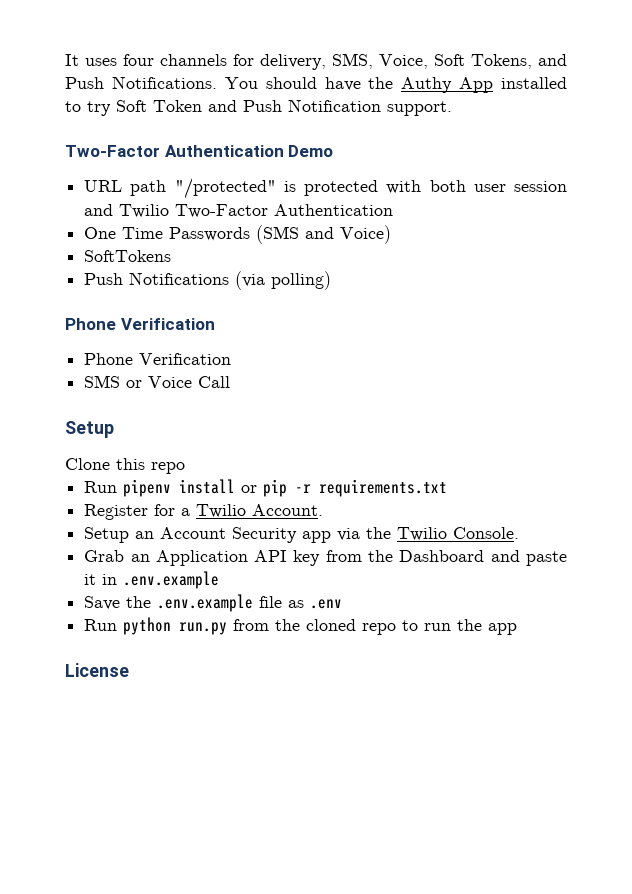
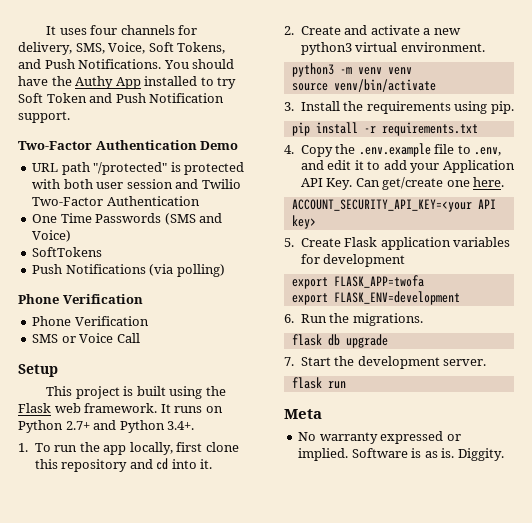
[65,458,185,474] [84,479,448,497] [84,504,324,520] [84,527,520,543] [84,550,567,566] [84,571,220,589] [84,594,343,612] [84,617,518,635] [65,663,129,677] Clone this repo // Run pipenv install or pip -r requirements.txt // Register for a Twilio Account. // Setup an Account Security app via the Twilio Console. // Grab an Application API key from the Dashboard and paste it in .env.example // Save the .env.example file as .env // Run python run.py from the cloned repo to run the app // License -> [46,386,226,399] [18,403,223,413] [18,420,195,433] [18,442,239,455] [34,458,213,472] [284,25,461,35] [300,42,485,55] [291,63,412,77] [291,79,436,92] [284,101,514,114] [291,122,478,136] [284,143,502,157] [300,160,515,173] [300,177,505,190] [291,199,496,212] [291,215,316,229] [284,237,511,250] [300,254,406,267] [291,275,424,289] [291,291,460,305] [284,313,423,326] [291,334,388,348] [284,356,487,369] [291,377,346,389] [284,409,322,419] [298,431,461,444] [298,448,504,461] This project is built using the Flask web framework. It runs on Python 2.7+ and Python 3.4+. // 1. To run the app locally, first clone this repository and cd into it. // 2. Create and activate a new python3 virtual environment. // python3 -m venv venv // source venv/bin/activate // 3. Install the requirements using pip. // pip install -r requirements.txt // 4. Copy the .env.example file to .env, and edit it to add your Application API Key. Can get/create one here. // ACCOUNT_SECURITY_API_KEY=<your API key> // 5. Create Flask application variables for development // export FLASK_APP=twofa // export FLASK_ENV=development // 6. Run the migrations. // flask db upgrade // 7. Start the development server. // flask run // Meta // No warranty expressed or implied. Software is as is. Diggity.

